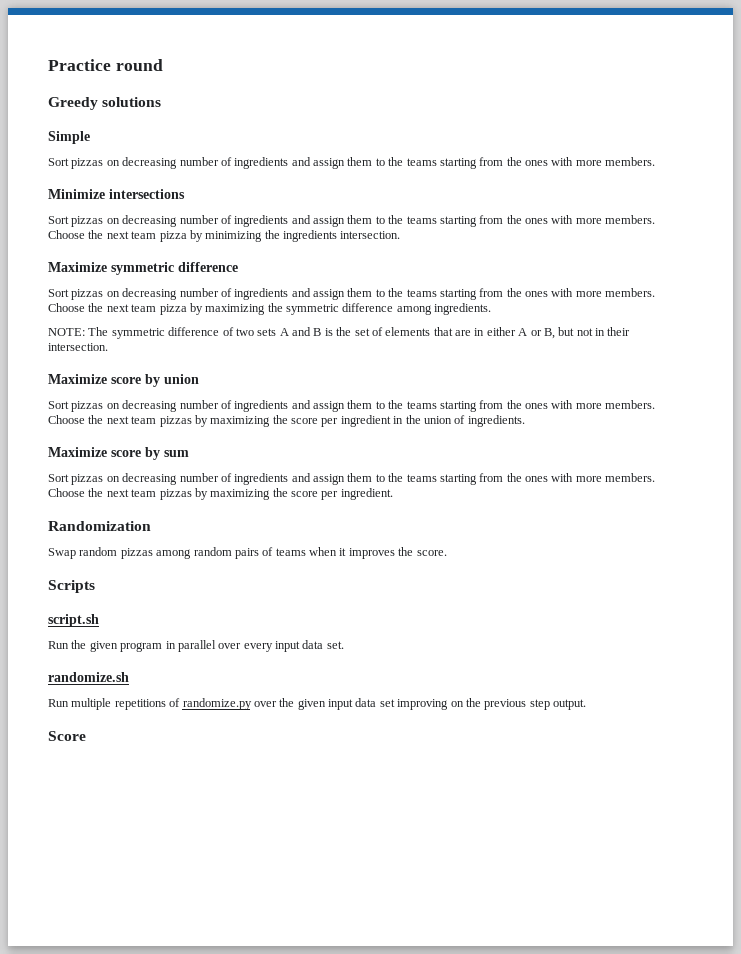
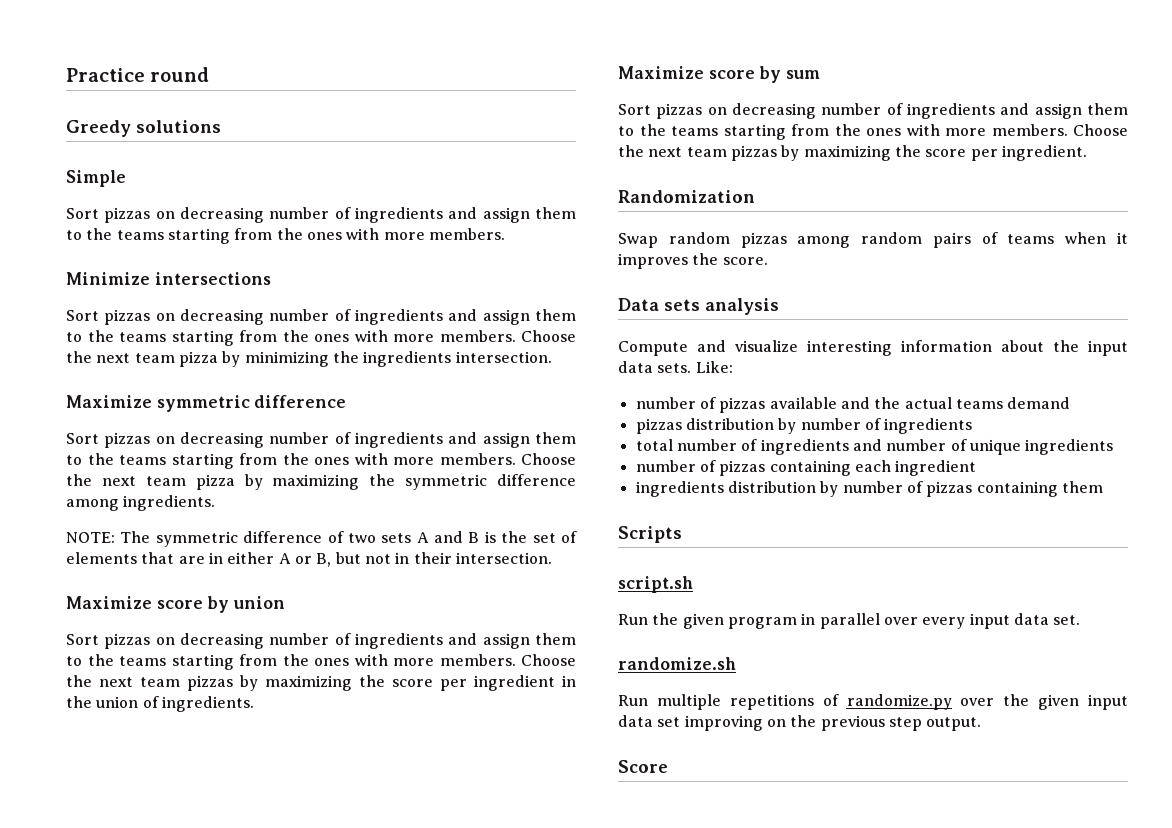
(447, 553) none -> [618,298,779,315] [618,340,1128,356] [618,361,733,373] [635,397,1071,413] [635,418,973,434] [635,439,1114,455] [635,460,977,476] [635,481,1103,497] // Data sets analysis // Compute and visualize interesting information about the input data sets. Like: // number of pizzas available and the actual teams demand // pizzas distribution by number of ingredients // total number of ingredients and number of unique ingredients // number of pizzas containing each ingredient // ingredients distribution by number of pizzas containing them

